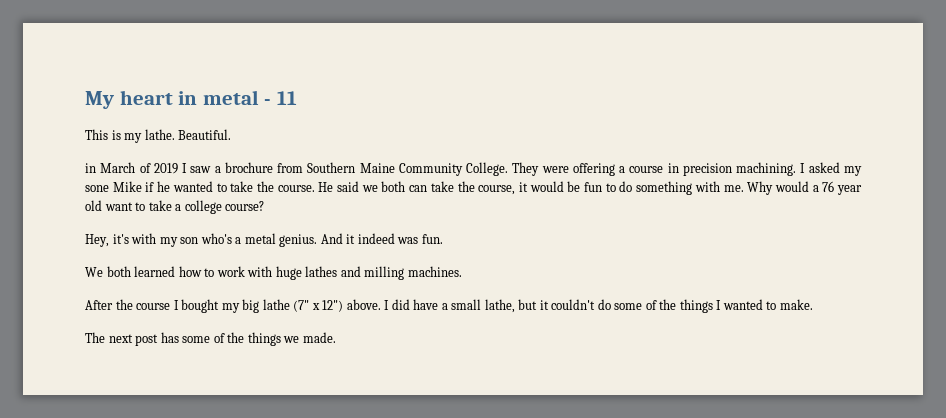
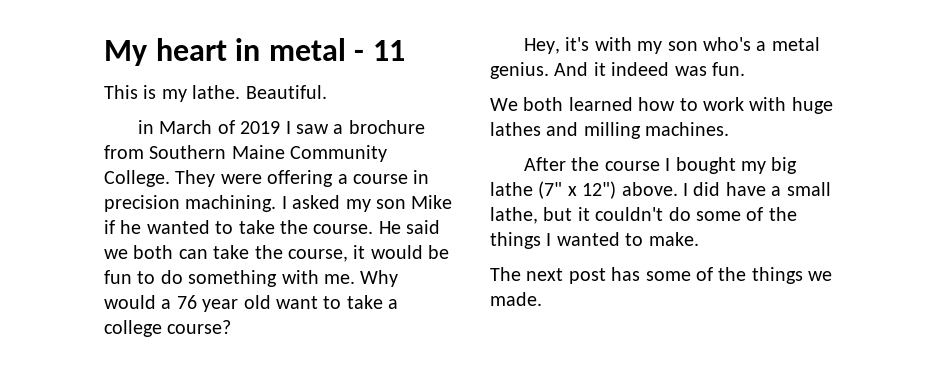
[85,185,109,192] sone -> [376,199,406,209] son

